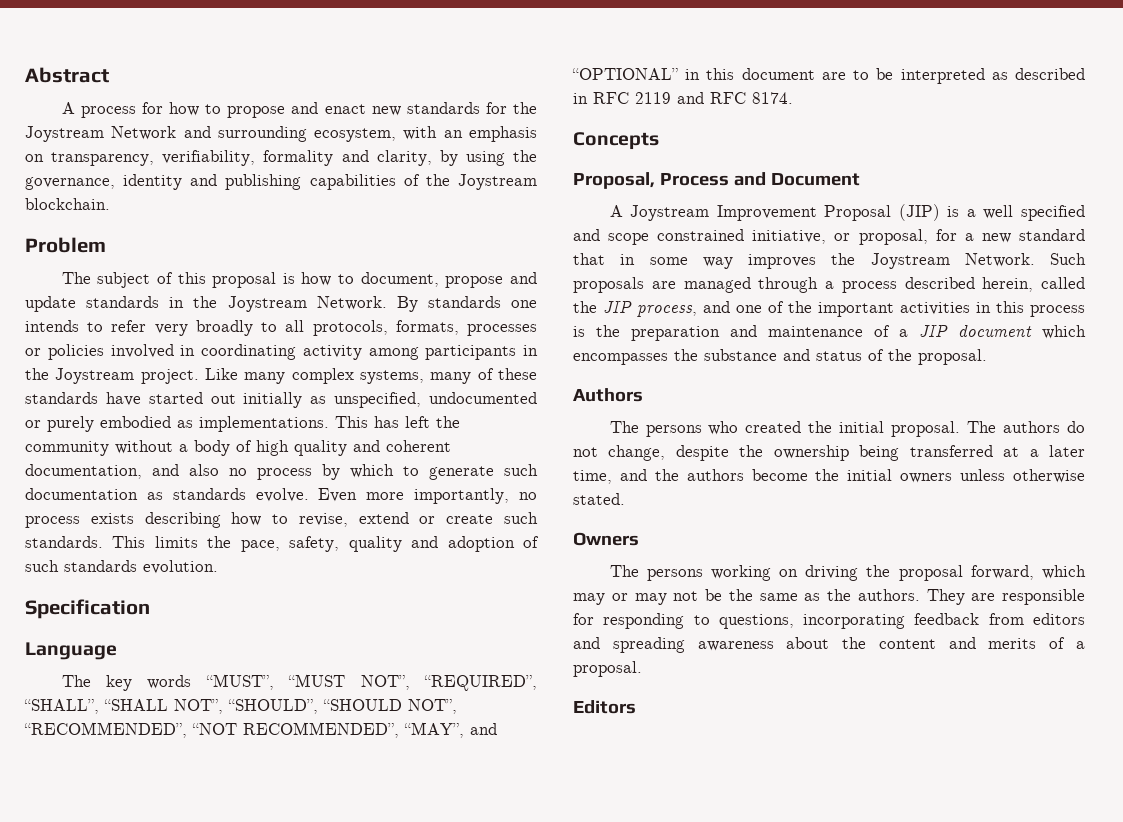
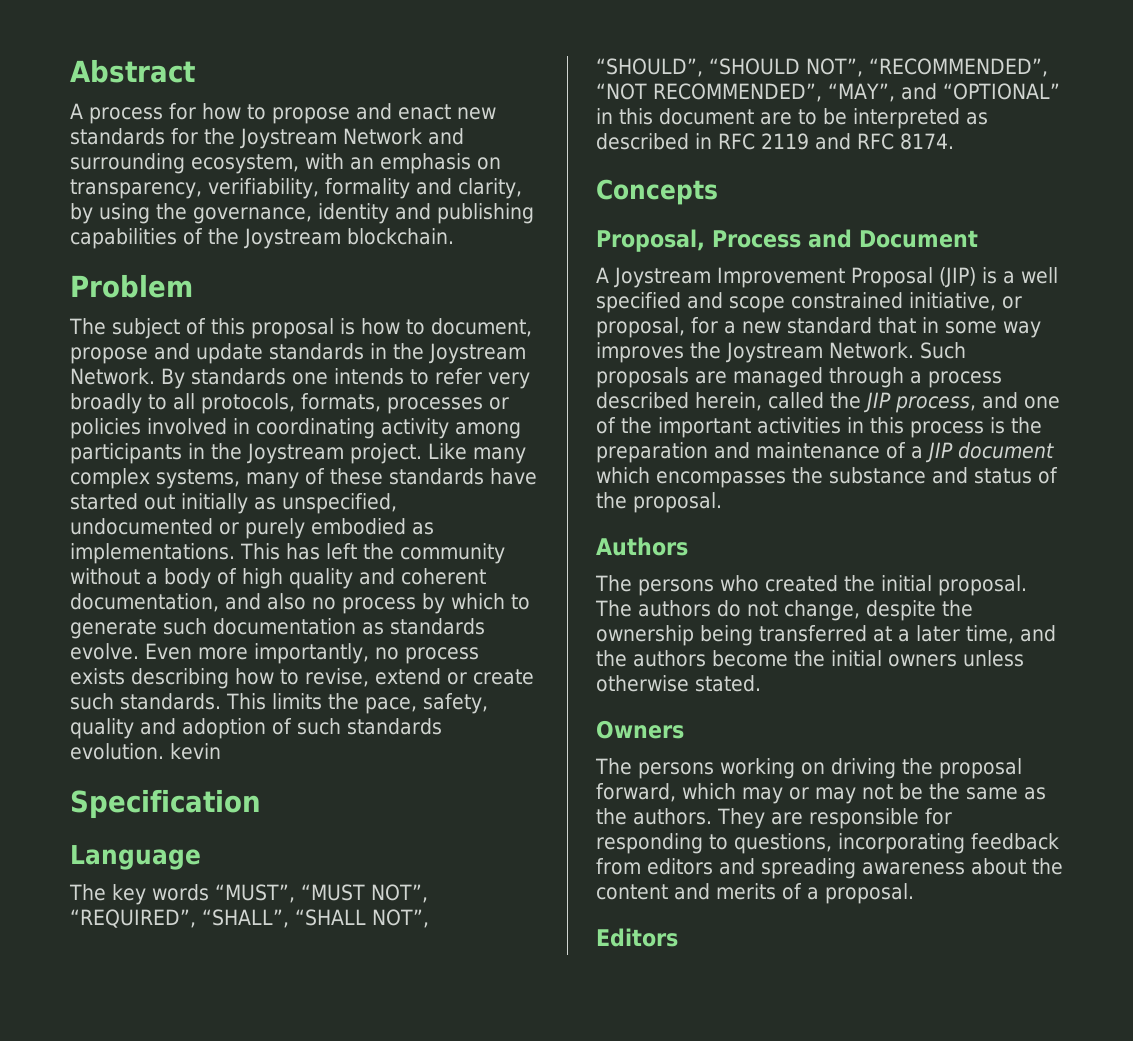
(218, 567) none -> [170,743,221,760] kevin

